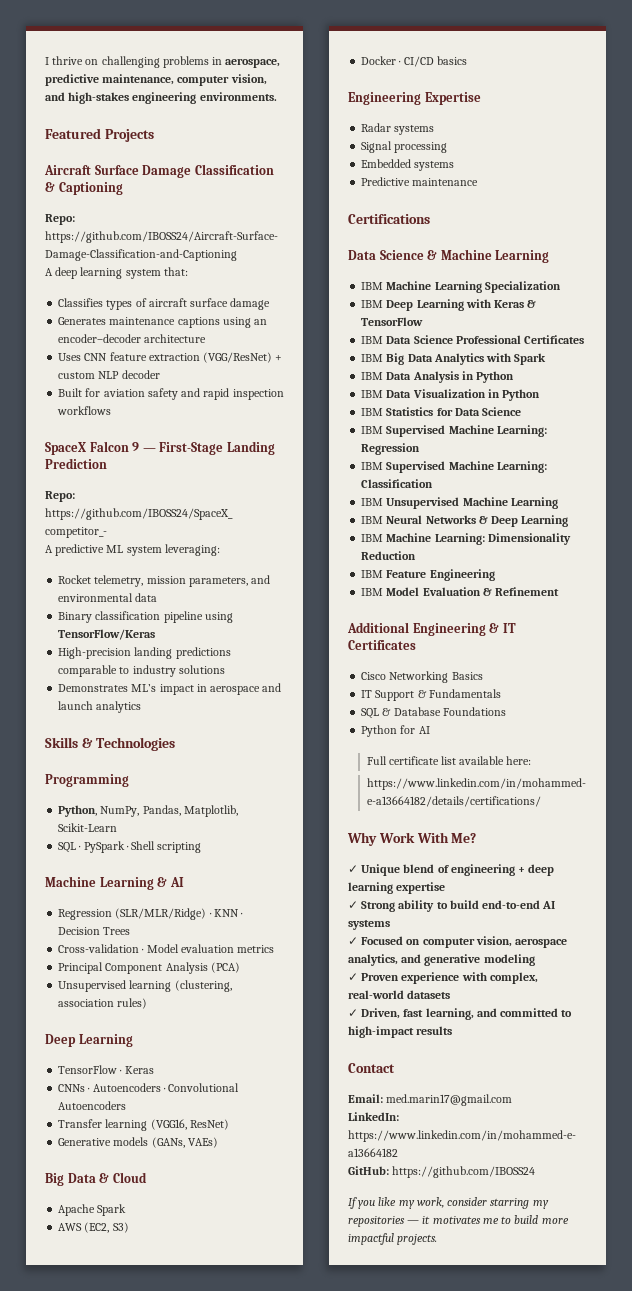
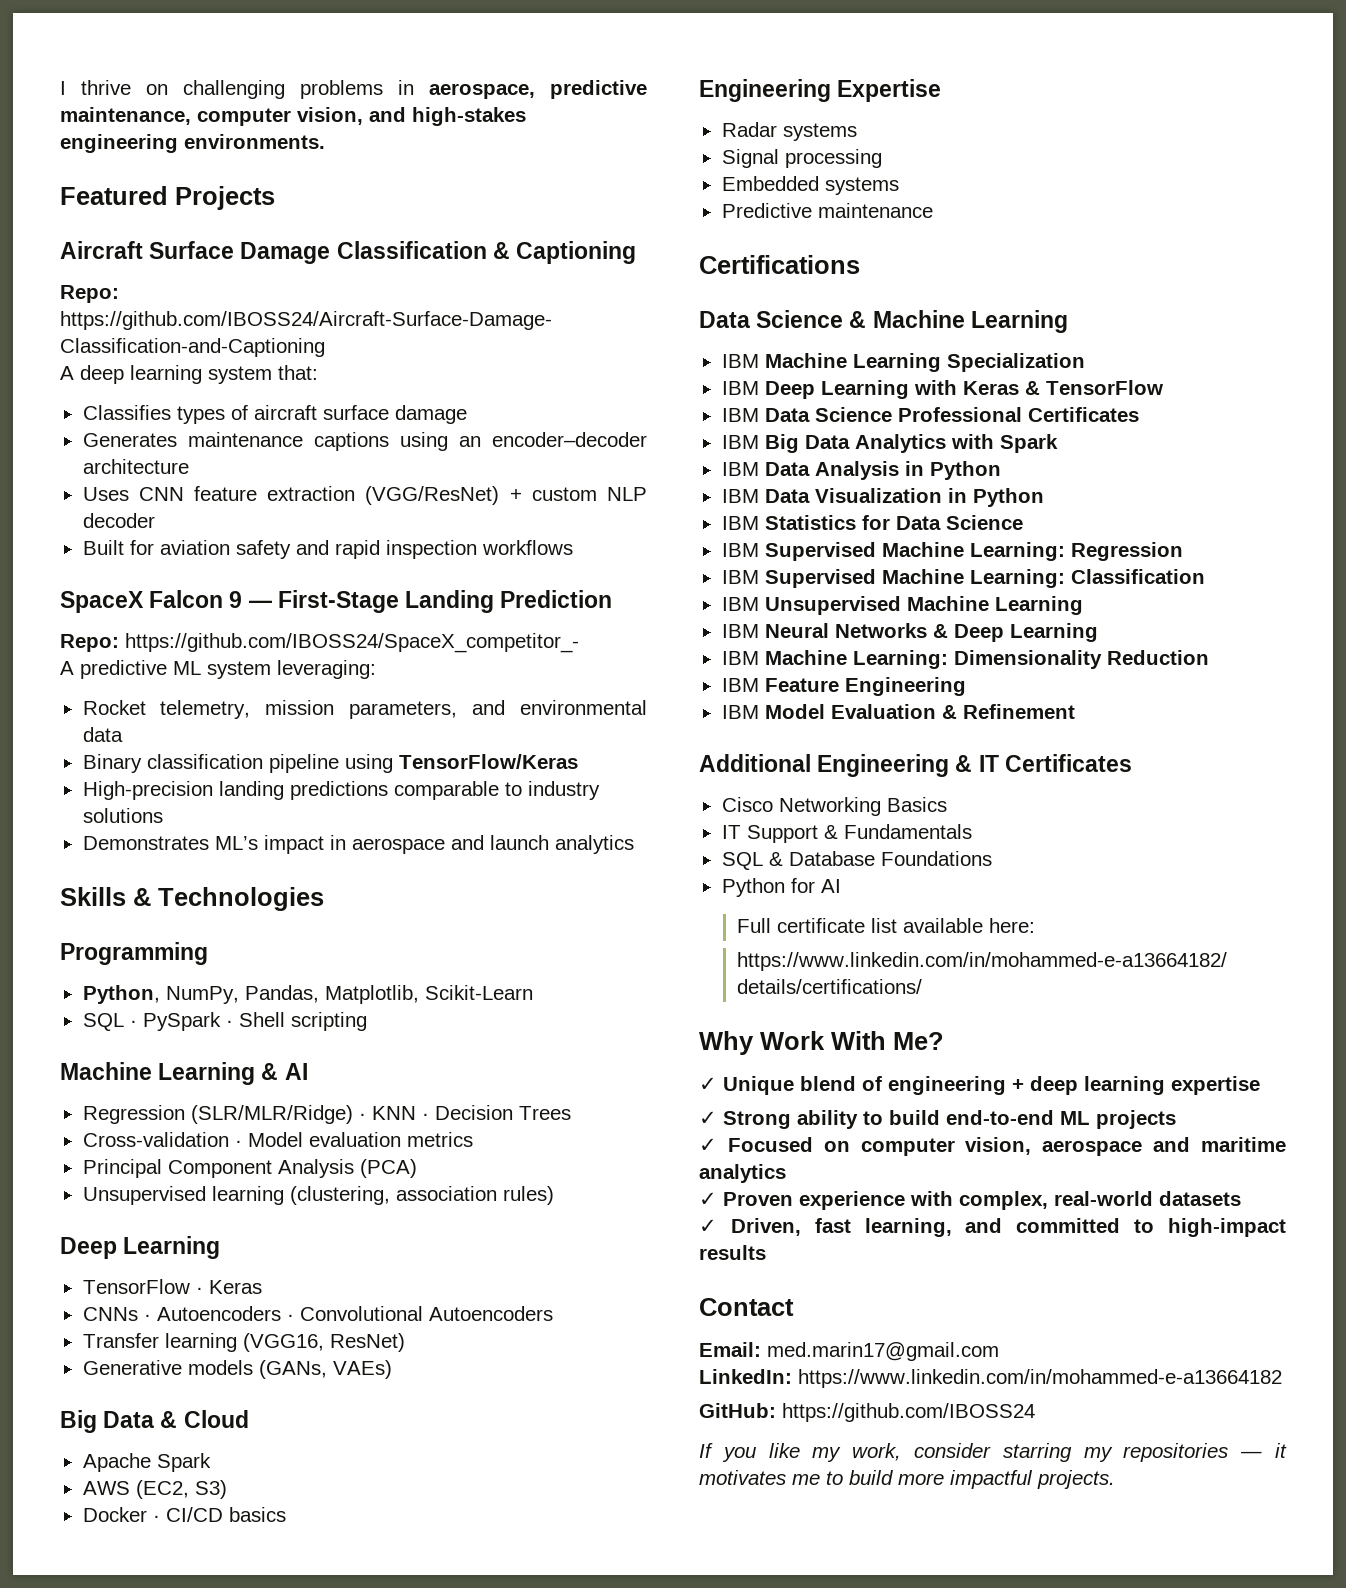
[542,901,556,909] [348,920,390,930] AI systems -> [1060,1110,1176,1129] ML projects
[348,954,535,966] analytics, and generative modeling -> [1153,1137,1286,1152] [699,1164,786,1183] and maritime analytics

